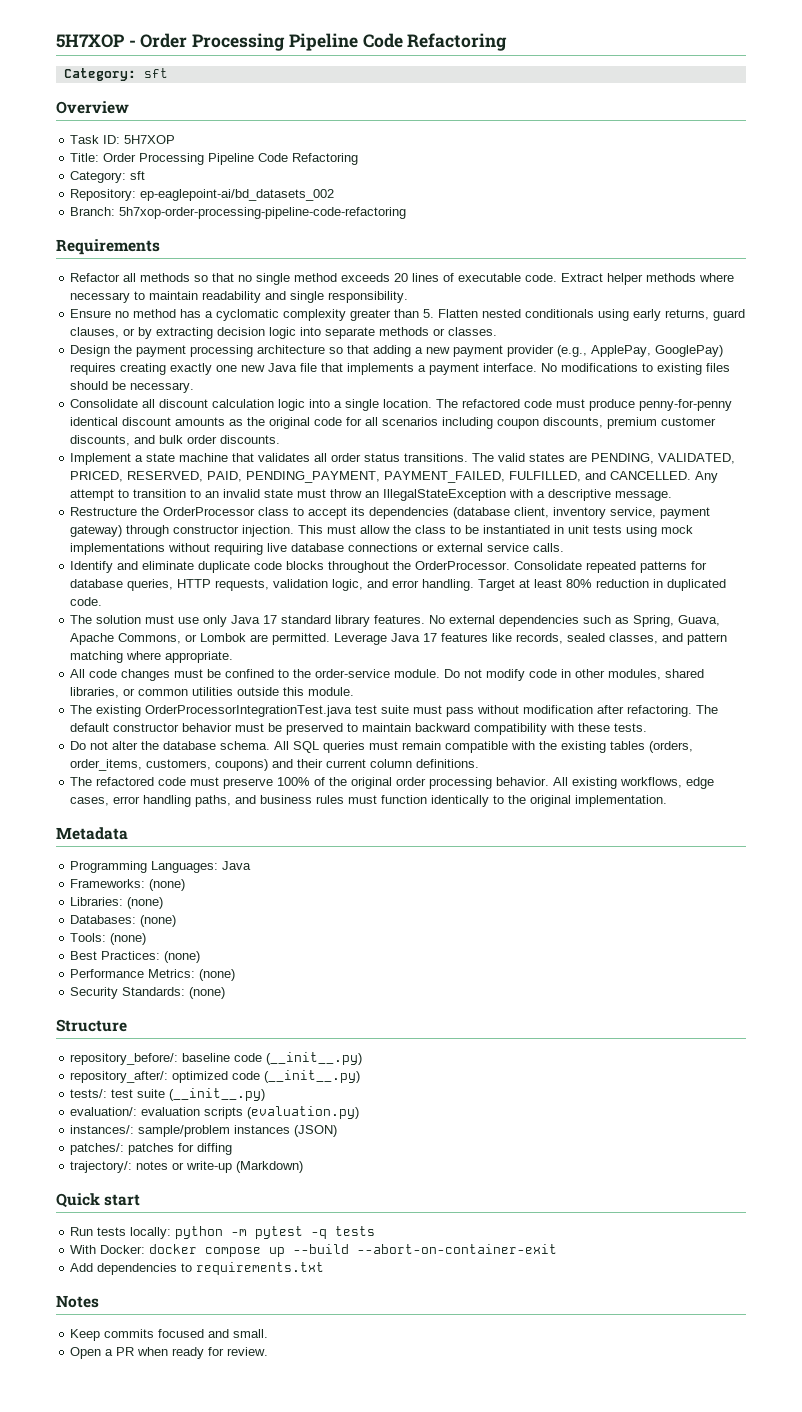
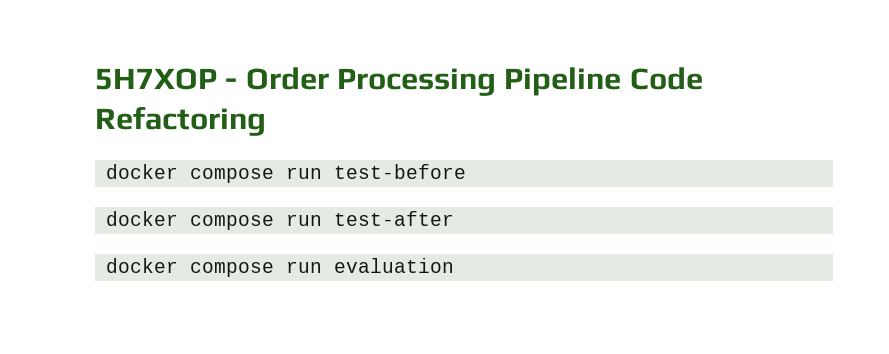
[63,68,168,81] [56,101,129,114] [70,135,176,144] [70,153,359,165] [70,171,146,183] [70,189,335,201] [70,207,407,219] [56,239,160,255] [70,273,735,285] [70,291,409,303] [70,309,746,321] [70,327,498,339] [70,345,724,357] [70,363,731,375] [70,381,195,393] [70,399,733,411] [70,417,717,429] [70,435,281,446] [70,453,736,465] [70,471,719,483] [70,489,673,501] [70,507,711,519] [70,525,694,537] [70,543,565,555] [70,561,708,573] [70,579,727,591] [70,597,103,606] [70,615,721,627] [70,633,728,645] [70,651,234,663] [70,669,705,681] [70,687,355,698] [70,705,719,717] [70,723,648,735] [70,741,694,753] [70,759,480,771] [70,777,715,789] [70,795,668,807] [56,827,128,840] [70,861,252,873] [70,879,186,891] [70,897,164,909] [70,915,177,927] [70,933,147,945] [70,951,201,963] [70,969,236,981] [70,987,226,999] [56,1019,127,1032] [70,1052,363,1065] [70,1070,361,1083] [70,1088,266,1101] [70,1106,360,1119] [70,1125,338,1137] [70,1143,233,1155] [70,1161,304,1173] [56,1193,141,1208] [70,1226,376,1239] [70,1244,558,1257] [70,1262,325,1275] [56,1295,99,1308] [70,1329,269,1341] [70,1347,269,1359] Category: sft // Overview // Task ID: 5H7XOP // Title: Order Processing Pipeline Code Refactoring // Category: sft // Repository: ep-eaglepoint-ai/bd_datasets_002 // Branch: 5h7xop-order-processing-pipeline-code-refactoring // Requirements // Refactor all methods so that no single method exceeds 20 lines of executable code. Extract helper methods where necessary to maintain readability and single responsibility. // Ensure no method has a cyclomatic complexity greater than 5. Flatten nested conditionals using early returns, guard clauses, or by extracting decision logic into separate methods or classes. // Design the payment processing architecture so that adding a new payment provider (e.g., ApplePay, GooglePay) requires creating exactly one new Java file that implements a payment interface. No modifications to existing files should be necessary. // Consolidate all discount calculation logic into a single location. The refactored code must produce penny-for-penny identical discount amounts as the original code for all scenarios including coupon discounts, premium customer discounts, and bulk order discounts. // Implement a state machine that validates all order status transitions. The valid states are PENDING, VALIDATED, PRICED, RESERVED, PAID, PENDING_PAYMENT, PAYMENT_FAILED, FULFILLED, and CANCELLED. Any attempt to transition to an invalid state must throw an IllegalStateException with a descriptive message. // Restructure the OrderProcessor class to accept its dependencies (database client, inventory service, payment gateway) through constructor injection. This must allow the class to be instantiated in unit tests using mock implementations without requiring live database connections or external service calls. // Identify and eliminate duplicate code blocks throughout the OrderProcessor. Consolidate repeated patterns for database queries, HTTP requests, validation logic, and error handling. Target at least 80% reduction in duplicated code. // The solution must use only Java 17 standard library features. No external dependencies such as Spring, Guava, Apache Commons, or Lombok are permitted. Leverage Java 17 features like records, sealed classes, and pattern matching where appropriate. // All code changes must be confined to the order-service module. Do not modify code in other modules, shared libraries, or common utilities outside this module. // The existing OrderProcessorIntegrationTest.java test suite must pass without modification after refactoring. The default constructor behavior must be preserved to maintain backward compatibility with these tests. // Do not alter the database schema. All SQL queries must remain compatible with the existing tables (orders, order_items, customers, coupons) and their current column definitions. // The refactored code must preserve 100% of the original order processing behavior. All existing workflows, edge cases, error handling paths, and business rules must function identically to the original implementation. // Metadata // Programming Languages: Java // Frameworks: (none) // Libraries: (none) // Databases: (none) // Tools: (none) // Best Practices: (none) // Performance Metrics: (none) // Security Standards: (none) // Structure // repository_before/: baseline code (__init__.py) // repository_after/: optimized code (__init__.py) // tests/: test suite (__init__.py) // evaluation/: evaluation scripts (evaluation.py) // instances/: sample/problem instances (JSON) // patches/: patches for diffing // trajectory/: notes or write-up (Markdown) // Quick start // Run tests locally: python -m pytest -q tests // With Docker: docker compose up --build --abort-on-container-exit // Add dependencies to requirements.txt // Notes // Keep commits focused and small. // Open a PR when ready for review. -> [105,164,466,183] [105,211,454,230] [105,258,454,277] docker compose run test-before // docker compose run test-after // docker compose run evaluation

